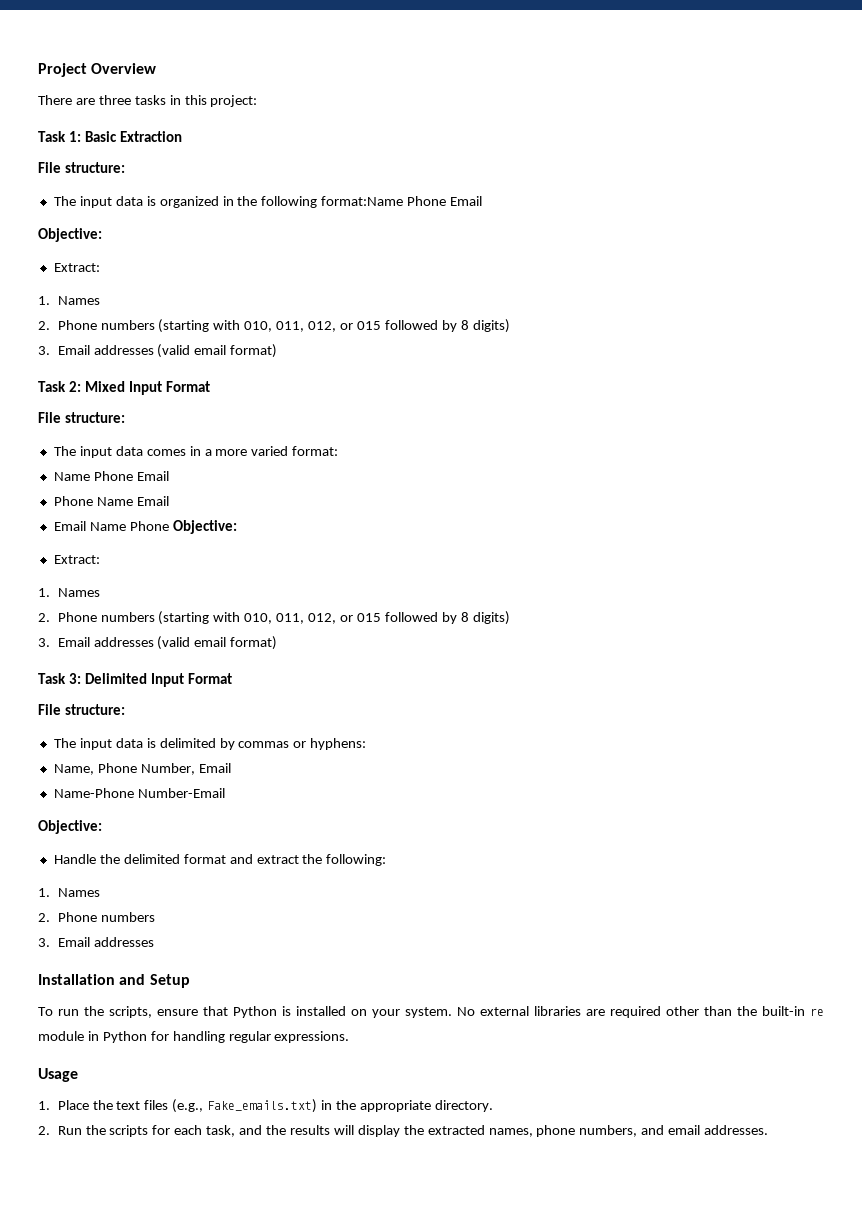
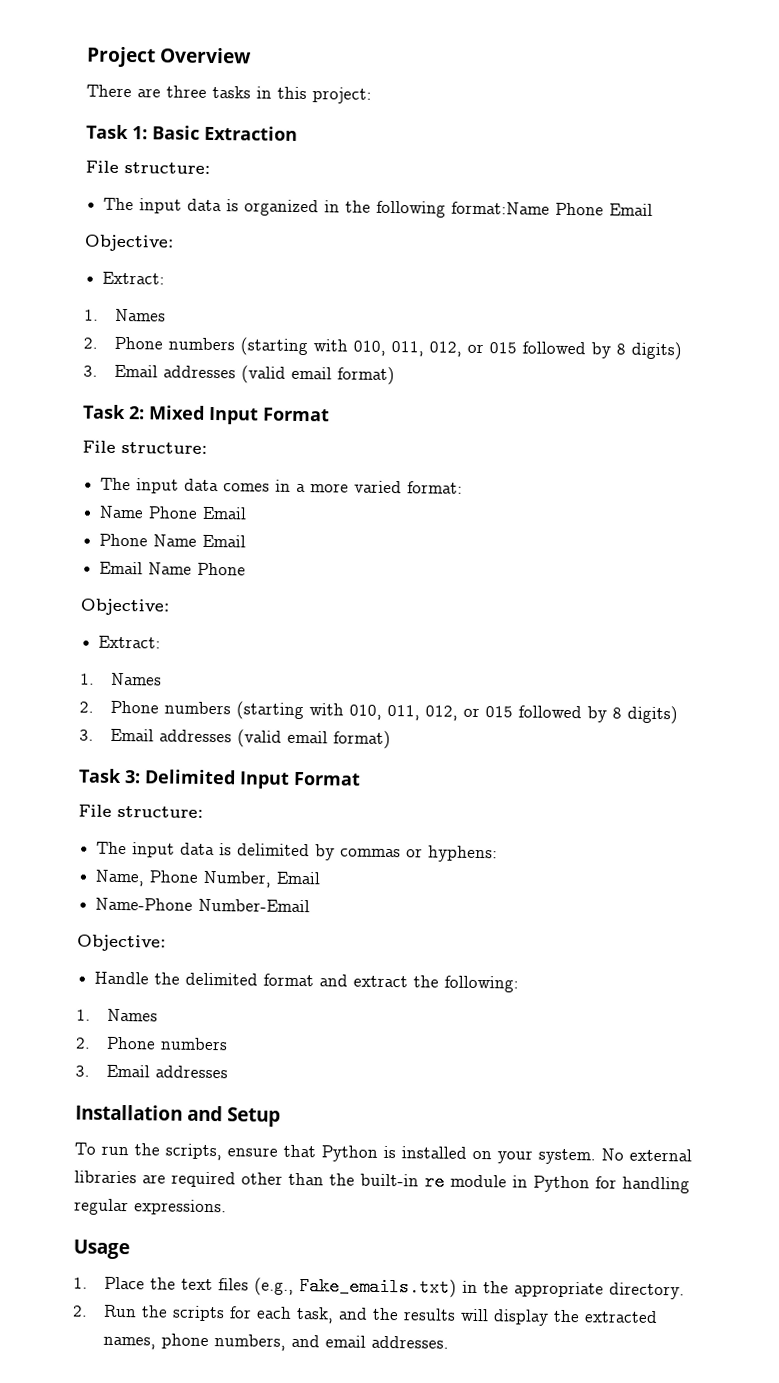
(169, 526) none -> (247, 569) //

